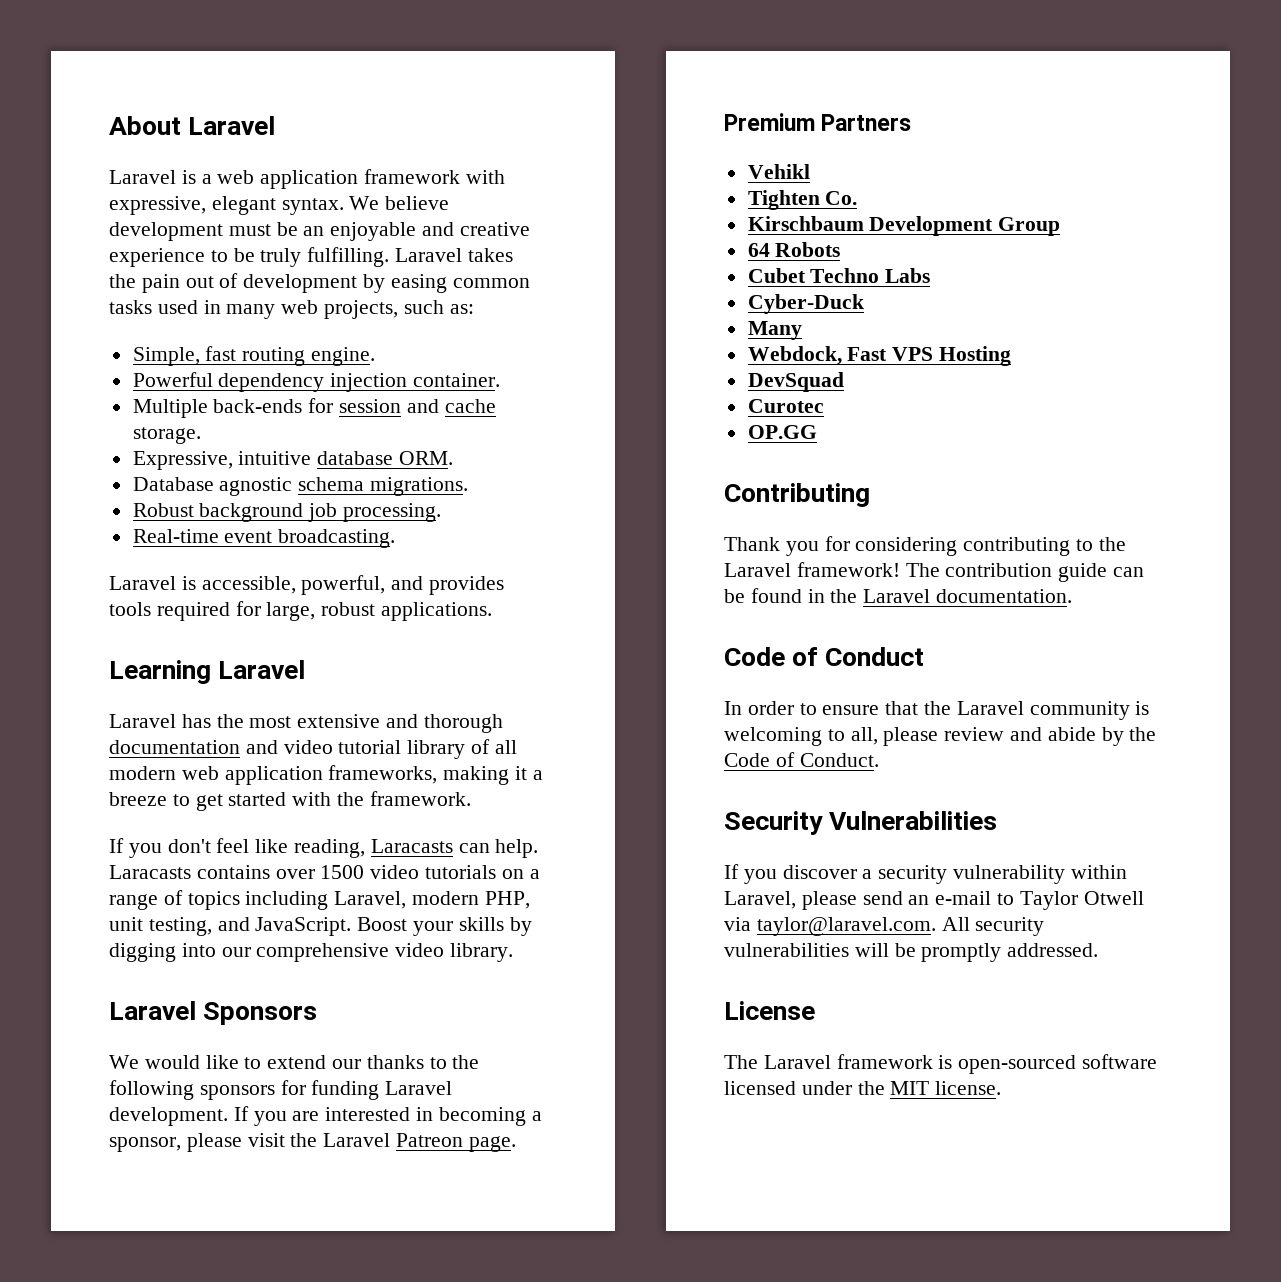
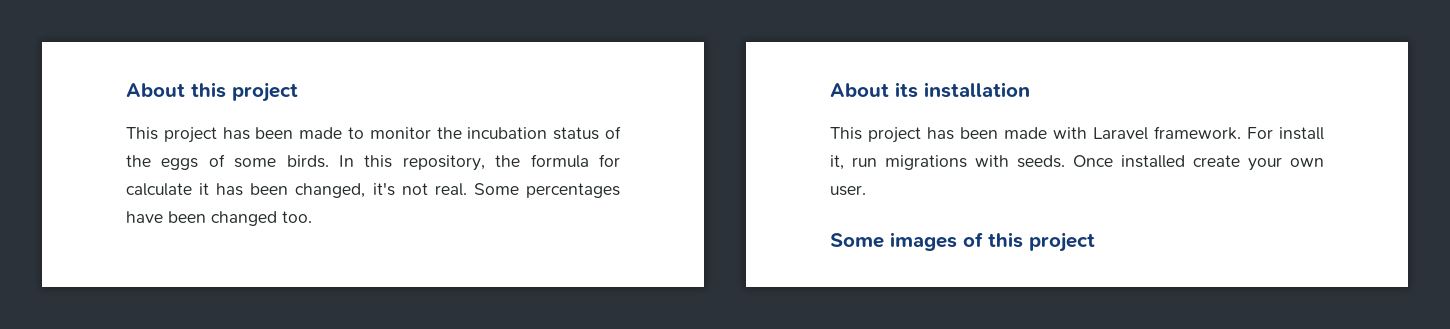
[109,116,276,135] [109,169,505,189] [109,196,450,215] [109,222,530,241] [109,247,513,267] [109,273,530,293] [109,300,474,319] [132,346,376,366] [132,372,501,392] [132,398,496,418] [132,427,201,444] [132,451,454,470] [132,477,469,496] [132,503,442,522] [132,529,396,548] [109,575,505,595] [109,601,493,621] [109,660,306,684] [109,714,503,733] [109,739,517,759] [109,765,543,785] [109,791,471,811] [109,838,539,858] [109,865,540,879] [109,890,530,910] [109,917,532,936] [109,943,514,962] [109,1001,318,1025] [109,1055,480,1069] [109,1080,453,1100] [109,1106,542,1126] [109,1133,516,1152] [724,113,912,131] [747,164,810,179] [747,190,858,210] [747,216,1061,236] [747,242,841,257] [747,268,931,283] [747,294,864,314] [747,321,802,340] [747,346,1012,366] [747,372,844,392] [747,399,824,413] [747,425,817,439] [724,483,870,507] [724,536,1126,556] [724,562,1145,582] [724,588,1073,603] [724,647,925,666] [724,701,1150,720] [724,727,1157,746] [724,752,879,767] [724,811,998,835] [724,864,1127,884] [724,891,1144,910] [724,917,1045,936] [724,943,1099,962] [724,1001,815,1020] [724,1054,1158,1074] [724,1081,1002,1095] About Laravel // Laravel is a web application framework with expressive, elegant syntax. We believe development must be an enjoyable and creative experience to be truly fulfilling. Laravel takes the pain out of development by easing common tasks used in many web projects, such as: // Simple, fast routing engine. // Powerful dependency injection container. // Multiple back-ends for session and cache storage. // Expressive, intuitive database ORM. // Database agnostic schema migrations. // Robust background job processing. // Real-time event broadcasting. // Laravel is accessible, powerful, and provides tools required for large, robust applications. // Learning Laravel // Laravel has the most extensive and thorough documentation and video tutorial library of all modern web application frameworks, making it a breeze to get started with the framework. // If you don't feel like reading, Laracasts can help. Laracasts contains over 1500 video tutorials on a range of topics including Laravel, modern PHP, unit testing, and JavaScript. Boost your skills by digging into our comprehensive video library. // Laravel Sponsors // We would like to extend our thanks to the following sponsors for funding Laravel development. If you are interested in becoming a sponsor, please visit the Laravel Patreon page. // Premium Partners // Vehikl // Tighten Co. // Kirschbaum Development Group // 64 Robots // Cubet Techno Labs // Cyber-Duck // Many // Webdock, Fast VPS Hosting // DevSquad // Curotec // OP.GG // Contributing // Thank you for considering contributing to the Laravel framework! The contribution guide can be found in the Laravel documentation. // Code of Conduct // In order to ensure that the Laravel community is welcoming to all, please review and abide by the Code of Conduct. // Security Vulnerabilities // If you discover a security vulnerability within Laravel, please send an e-mail to Taylor Otwell via taylor@laravel.com. All security vulnerabilities will be promptly addressed. // License // The Laravel framework is open-sourced software licensed under the MIT license. -> [126,82,298,102] [126,126,622,143] [126,154,620,171] [126,182,620,198] [126,211,312,226] [830,82,1030,98] [830,126,1324,143] [830,155,1324,171] [830,185,866,196] [830,232,1095,252] About this project // This project has been made to monitor the incubation status of the eggs of some birds. In this repository, the formula for calculate it has been changed, it's not real. Some percentages have been changed too. // About its installation // This project has been made with Laravel framework. For install it, run migrations with seeds. Once installed create your own user. // Some images of this project

